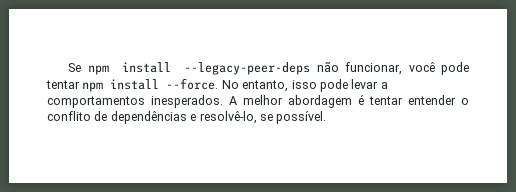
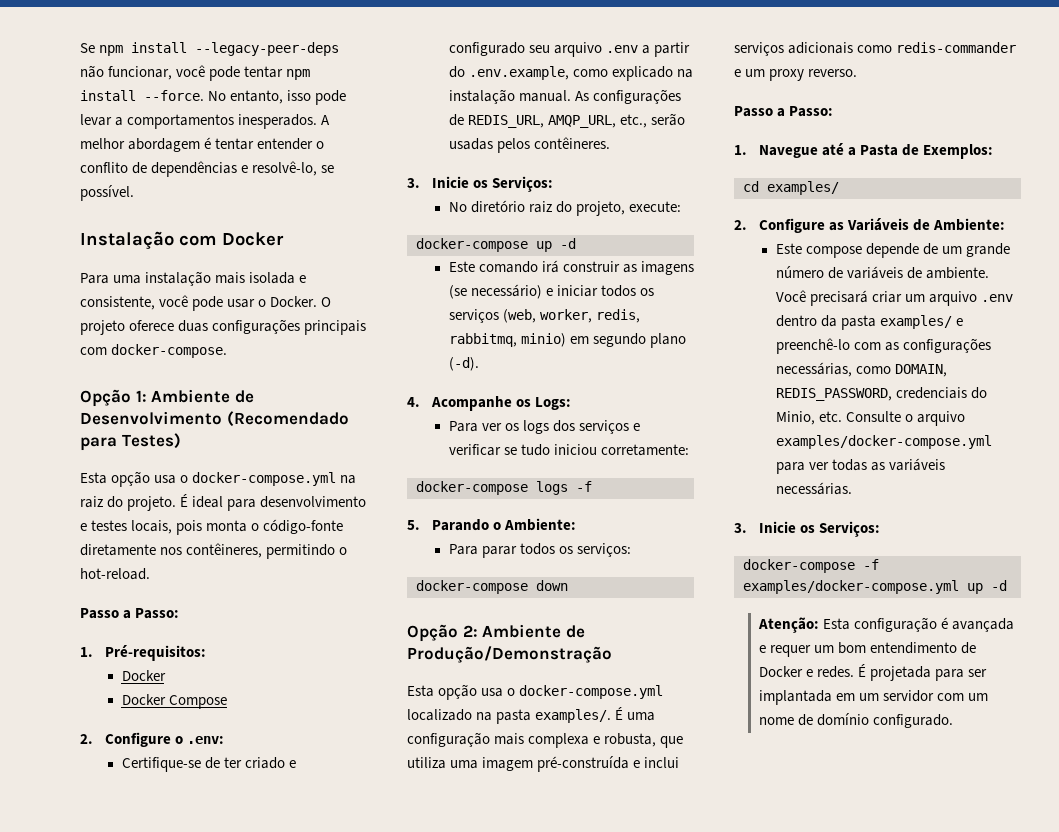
(327, 117) none -> [80,231,284,250] [80,271,307,286] [80,295,332,311] [80,319,367,335] [80,344,228,358] [80,389,254,407] [80,411,349,427] [80,433,181,451] [80,471,357,487] [80,494,367,511] [80,519,344,535] [80,543,348,559] [80,568,150,580] [80,608,180,619] [80,645,206,661] [121,670,166,681] [121,694,227,709] [80,732,225,747] [121,757,296,772] [448,42,690,57] [448,66,693,81] [448,89,681,104] [448,113,685,128] [448,137,610,153] [407,176,554,192] [448,200,681,216] [416,238,576,252] [448,260,694,275] [448,284,654,299] [448,309,640,323] [448,333,686,348] [448,357,479,371] [407,396,572,411] [448,420,640,434] [448,444,689,456] [416,481,592,495] [407,518,577,531] [448,543,631,558] [416,580,568,594] [407,624,585,642] [407,646,612,663] [407,684,664,700] [407,707,656,724] [407,732,684,748] [407,756,680,772] [734,42,1017,56] [734,69,858,81] [734,106,834,117] [734,143,994,159] [743,181,839,195] [734,218,1006,233] [775,243,1010,258] [775,266,989,279] [775,290,1013,306] [775,315,963,330] [775,338,991,354] [775,362,947,377] [775,387,987,401] [775,411,965,426] [775,435,992,449] [775,458,945,474] [775,482,852,495] [734,521,881,537] [743,559,879,573] [743,580,1007,594] [757,617,1015,633] [758,642,977,657] [758,664,988,681] [758,690,989,705] [758,713,954,728] // Instalação com Docker // Para uma instalação mais isolada e consistente, você pode usar o Docker. O projeto oferece duas configurações principais com docker-compose. // Opção 1: Ambiente de Desenvolvimento (Recomendado para Testes) // Esta opção usa o docker-compose.yml na raiz do projeto. É ideal para desenvolvimento e testes locais, pois monta o código-fonte diretamente nos contêineres, permitindo o hot-reload. // Passo a Passo: // 1. Pré-requisitos: // Docker // Docker Compose // 2. Configure o .env: // Certifique-se de ter criado e configurado seu arquivo .env a partir do .env.example, como explicado na instalação manual. As configurações de REDIS_URL, AMQP_URL, etc., serão usadas pelos contêineres. // 3. Inicie os Serviços: // No diretório raiz do projeto, execute: // docker-compose up -d // Este comando irá construir as imagens (se necessário) e iniciar todos os serviços (web, worker, redis, rabbitmq, minio) em segundo plano (-d). // 4. Acompanhe os Logs: // Para ver os logs dos serviços e verificar se tudo iniciou corretamente: // docker-compose logs -f // 5. Parando o Ambiente: // Para parar todos os serviços: // docker-compose down // Opção 2: Ambiente de Produção/Demonstração // Esta opção usa o docker-compose.yml localizado na pasta examples/. É uma configuração mais complexa e robusta, que utiliza uma imagem pré-construída e inclui serviços adicionais como redis-commander e um proxy reverso. // Passo a Passo: // 1. Navegue até a Pasta de Exemplos: // cd examples/ // 2. Configure as Variáveis de Ambiente: // Este compose depende de um grande número de variáveis de ambiente. Você precisará criar um arquivo .env dentro da pasta examples/ e preenchê-lo com as configurações necessárias, como DOMAIN, REDIS_PASSWORD, credenciais do Minio, etc. Consulte o arquivo examples/docker-compose.yml para ver todas as variáveis necessárias. // 3. Inicie os Serviços: // docker-compose -f examples/docker-compose.yml up -d // Atenção: Esta configuração é avançada e requer um bom entendimento de Docker e redes. É projetada para ser implantada em um servidor com um nome de domínio configurado.

